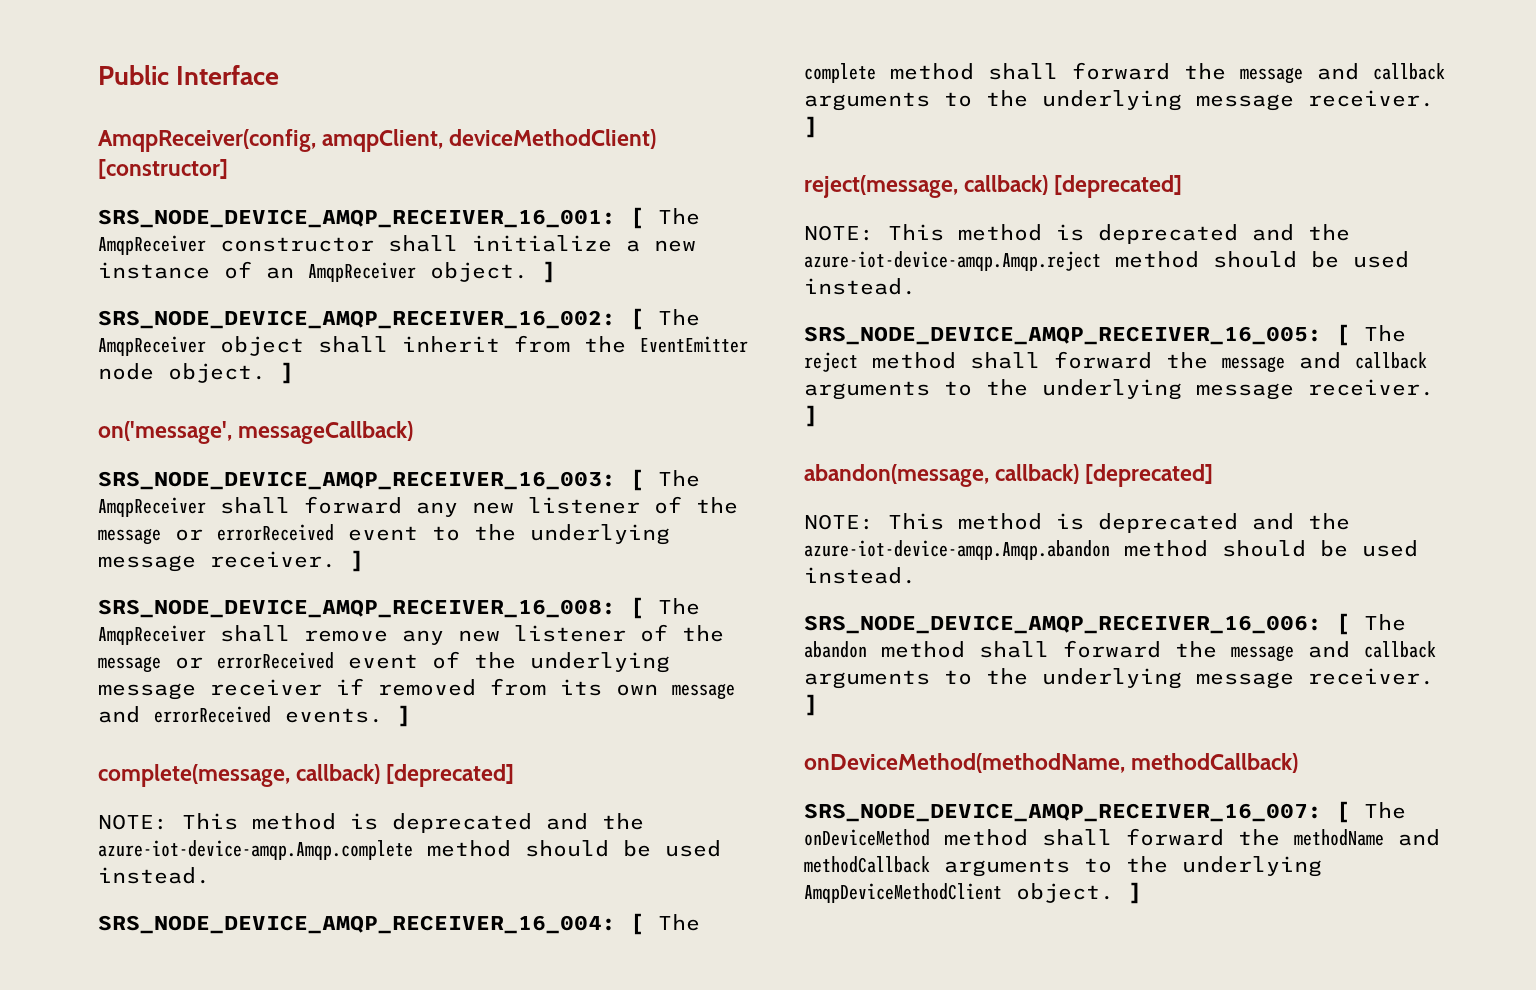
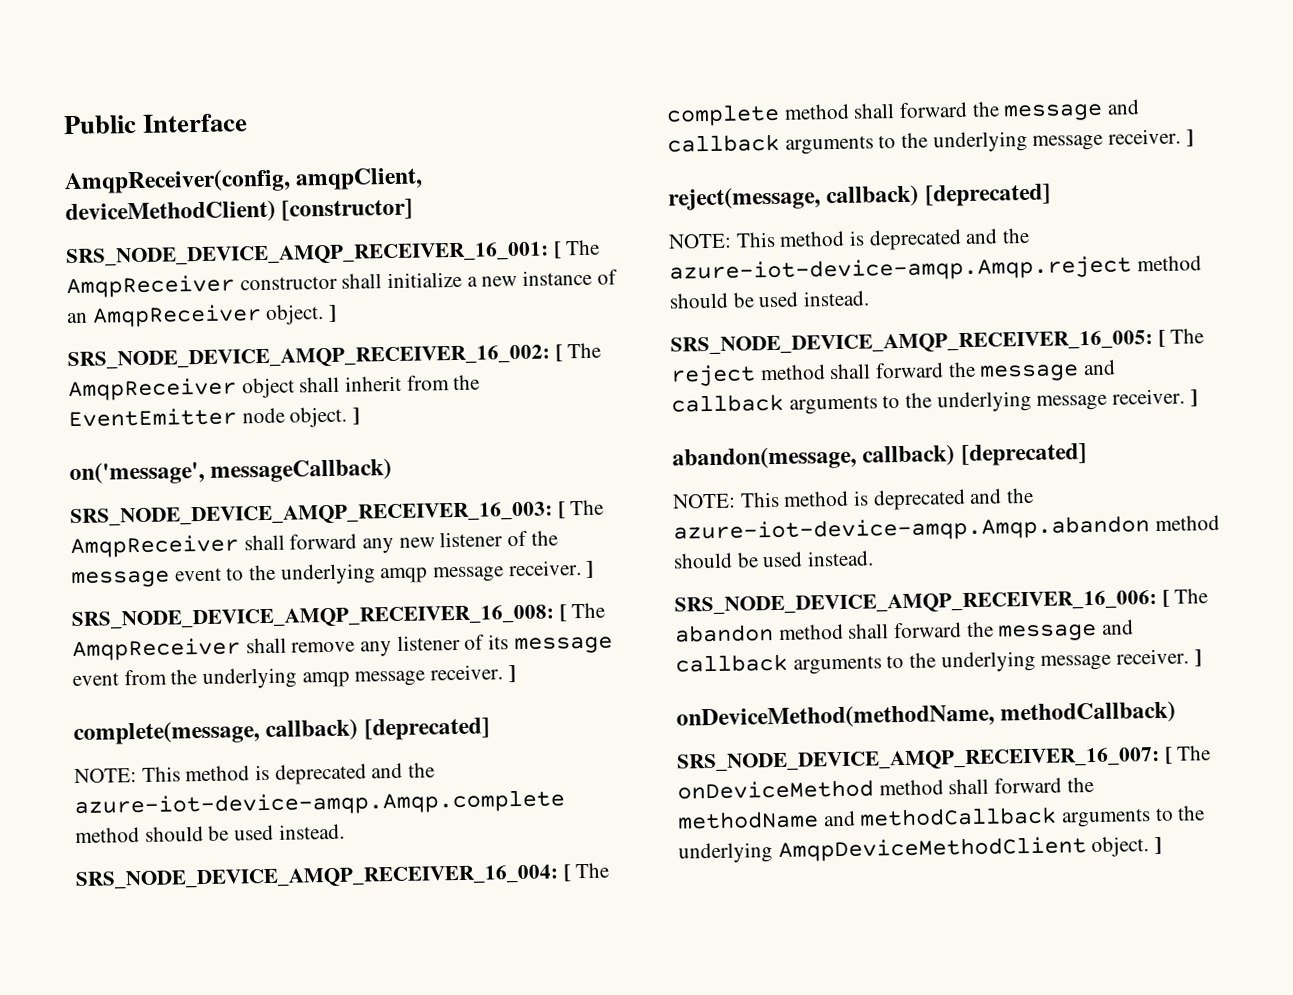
[175,524,334,541] or errorReceived -> (170, 579) none
(670, 534) none -> [380,567,429,584] amqp
[458,624,724,642] [98,651,670,673] [98,678,735,700] [98,706,383,723] new listener of the message or errorReceived event of the underlying message receiver if removed from its own message and errorReceived events. -> [396,634,613,655] [72,664,504,689] listener of its message event from the underlying amqp message receiver.

